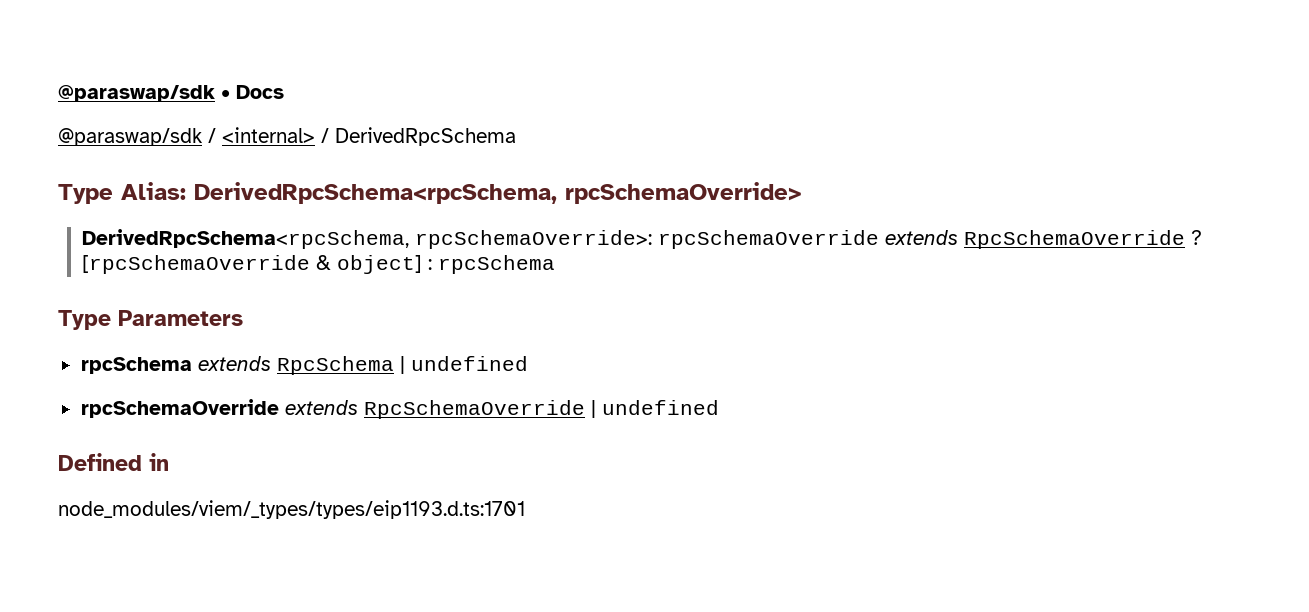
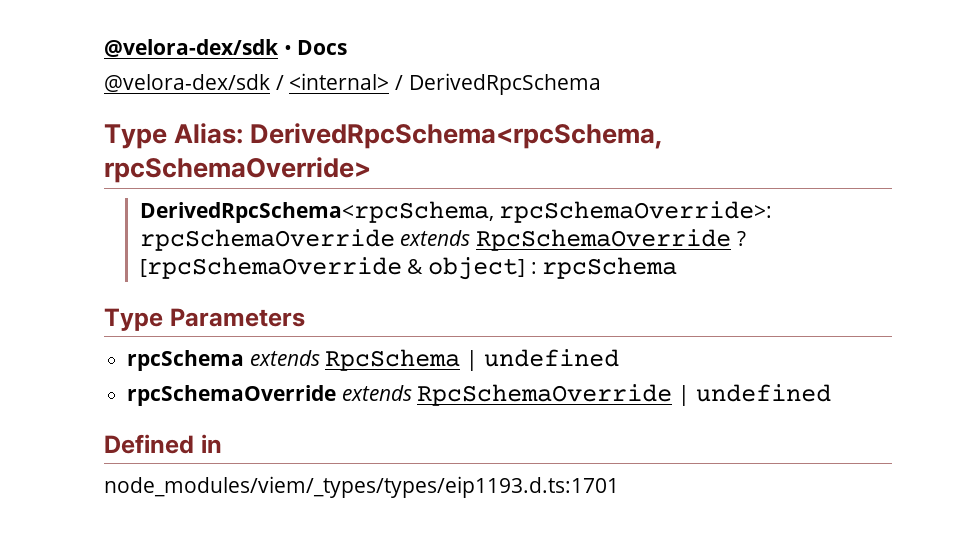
[58,85,215,102] @paraswap/sdk -> [104,39,279,57] @velora-dex/sdk
[58,128,203,146] @paraswap/sdk -> [104,74,270,92] @velora-dex/sdk

